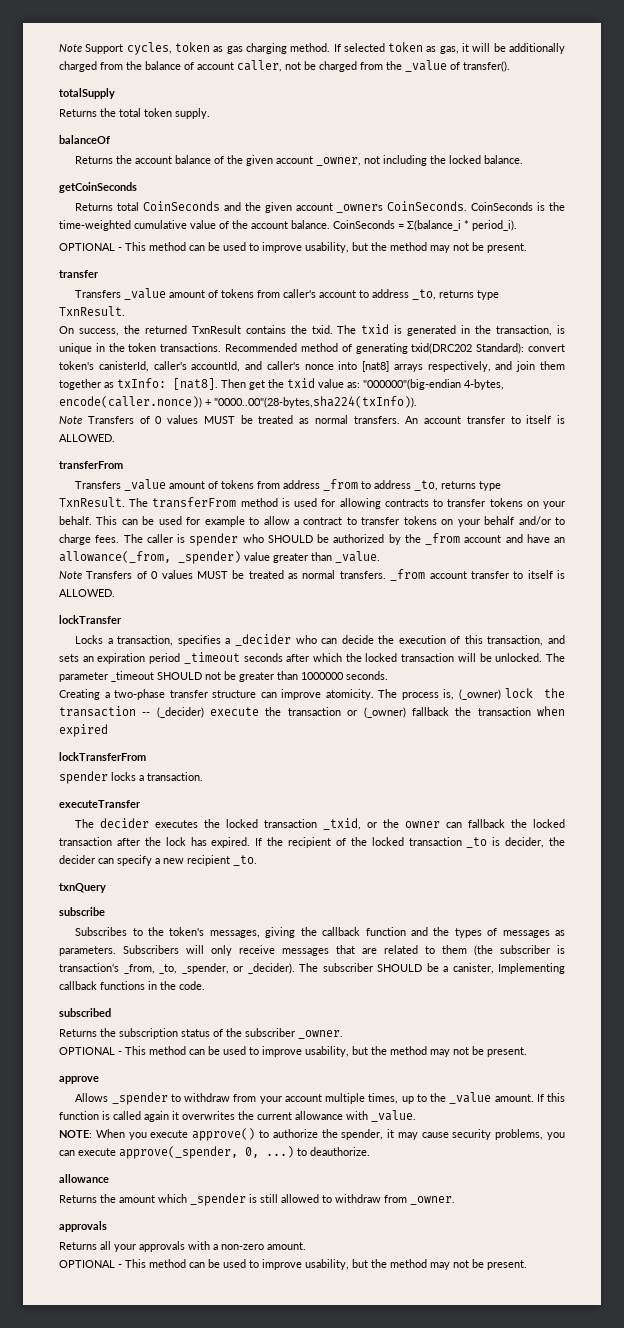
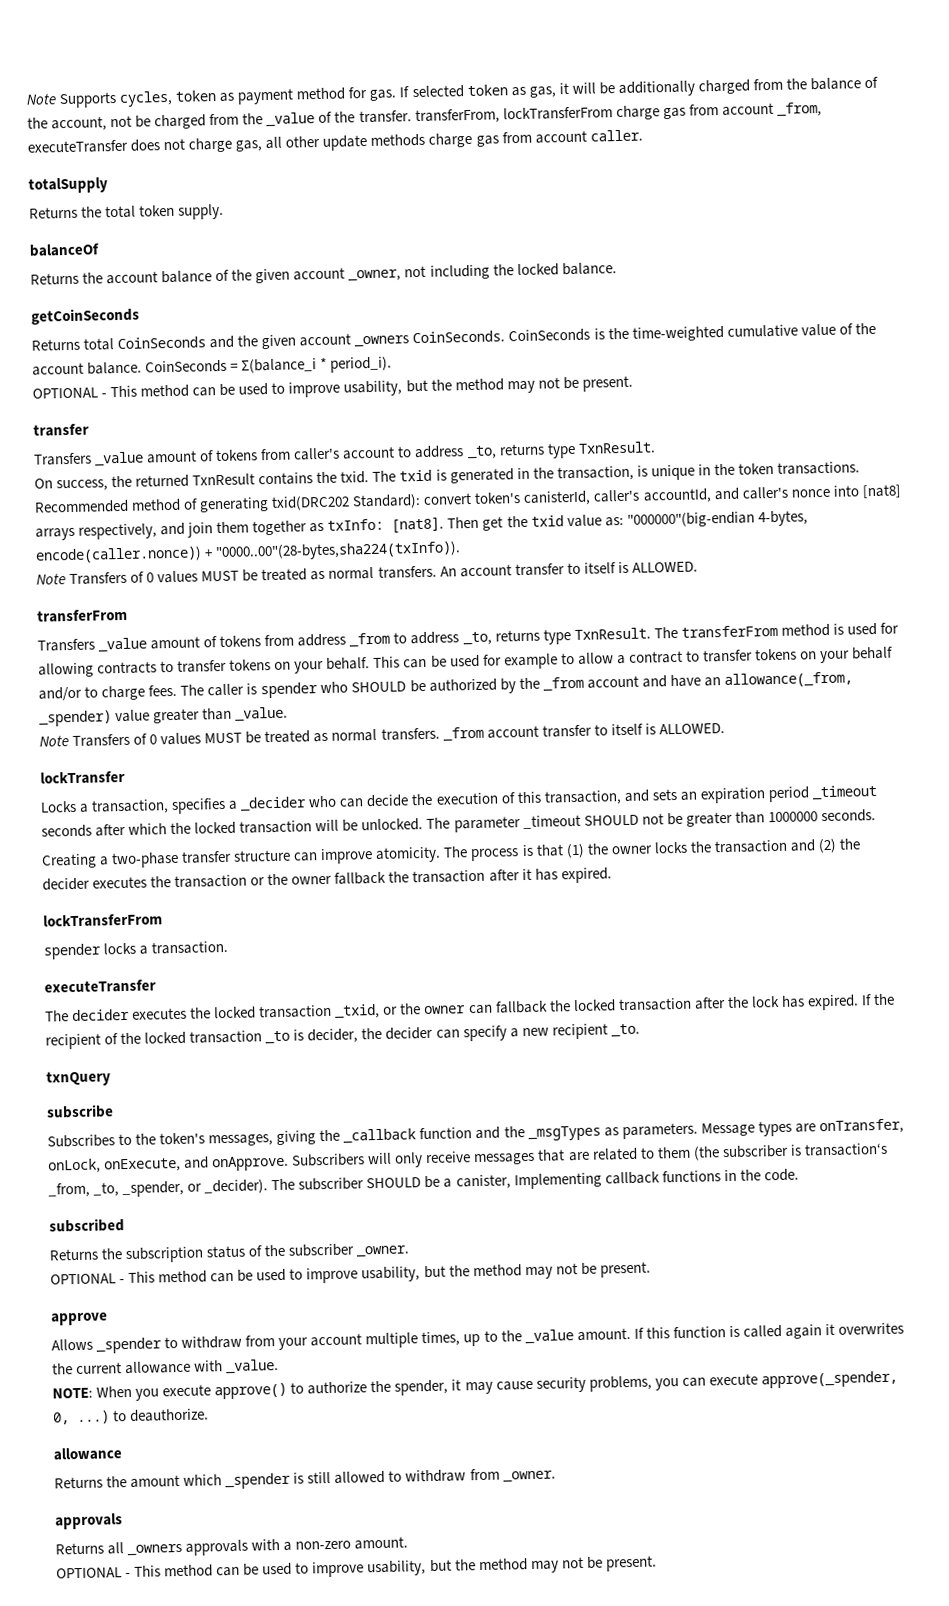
[59,44,124,54] Note Support -> [26,91,118,109] Note Supports
[226,43,331,54] gas charging method. -> [237,86,398,105] payment method for gas.
[197,60,282,72] account caller, -> [27,116,108,132] the account,
[463,61,510,72] transfer(). -> [334,101,822,125] [27,129,643,154] the transfer. transferFrom, lockTransferFrom charge gas from account _from, executeTransfer does not charge gas, all other update methods charge gas from account caller.
[443,688,565,700] [59,706,260,718] is, (_owner) lock the transaction -- (_decider) execute -> [521,838,860,859] [42,876,148,891] is that (1) the owner locks the transaction and (2) the decider executes
[363,707,406,718] (_owner) -> [267,873,333,886] the owner
[537,706,566,716] [59,724,108,737] when expired -> [488,867,612,884] after it has expired.
[322,927,361,936] callback -> [343,1128,417,1144] _callback
[454,928,565,938] [59,946,116,956] types of messages as parameters. -> [527,1118,904,1142] [48,1155,290,1174] _msgTypes as parameters. Message types are onTransfer, onLock, onExecute, and onApprove.
[114,1244,136,1252] your -> [127,1543,183,1557] _owners

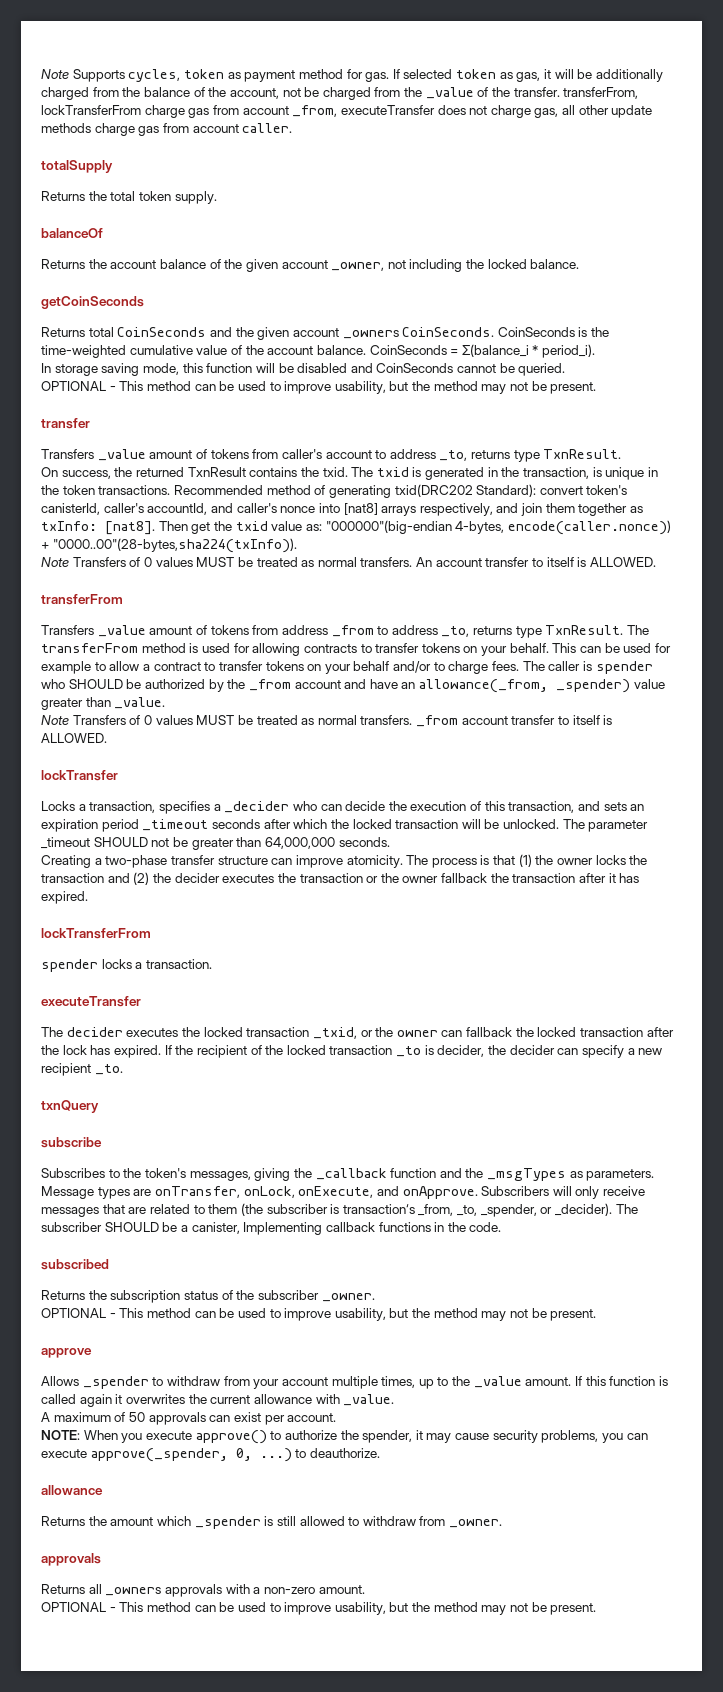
(393, 364) none -> [41,363,566,376] // In storage saving mode, this function will be disabled and CoinSeconds cannot be queried.
[767,811,818,823] 1000000 -> [264,837,335,849] 64,000,000
(280, 1366) none -> [41,1412,337,1425] // A maximum of 50 approvals can exist per account.

